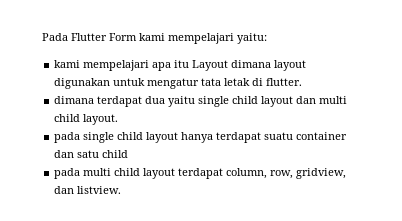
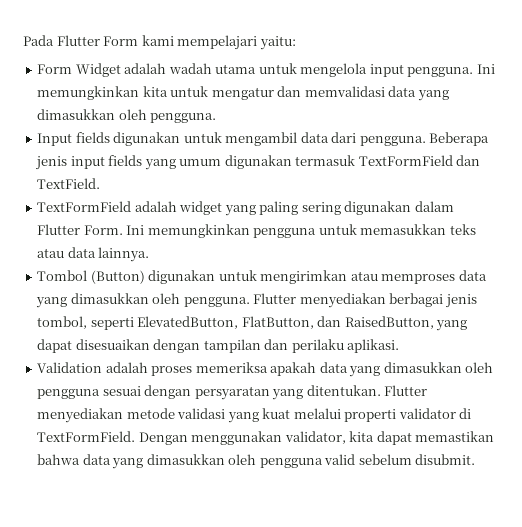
[54,60,307,71] [54,78,303,89] [54,96,348,107] [54,114,119,125] [54,132,348,143] [54,150,129,158] [54,168,347,179] [54,186,122,194] kami mempelajari apa itu Layout dimana layout digunakan untuk mengatur tata letak di flutter. // dimana terdapat dua yaitu single child layout dan multi child layout. // pada single child layout hanya terdapat suatu container dan satu child // pada multi child layout terdapat column, row, gridview, dan listview. -> [37,63,495,77] [37,86,449,101] [37,109,217,123] [37,132,490,146] [35,155,481,170] [37,178,101,189] [37,201,454,216] [37,224,476,238] [37,247,150,262] [37,270,487,284] [36,293,477,308] [37,316,468,331] [37,339,400,353] [37,362,494,377] [37,385,428,400] [37,408,472,423] [37,431,495,445] [37,454,476,469] Form Widget adalah wadah utama untuk mengelola input pengguna. Ini memungkinkan kita untuk mengatur dan memvalidasi data yang dimasukkan oleh pengguna. // Input fields digunakan untuk mengambil data dari pengguna. Beberapa jenis input fields yang umum digunakan termasuk TextFormField dan TextField. // TextFormField adalah widget yang paling sering digunakan dalam Flutter Form. Ini memungkinkan pengguna untuk memasukkan teks atau data lainnya. // Tombol (Button) digunakan untuk mengirimkan atau memproses data yang dimasukkan oleh pengguna. Flutter menyediakan berbagai jenis tombol, seperti ElevatedButton, FlatButton, dan RaisedButton, yang dapat disesuaikan dengan tampilan dan perilaku aplikasi. // Validation adalah proses memeriksa apakah data yang dimasukkan oleh pengguna sesuai dengan persyaratan yang ditentukan. Flutter menyediakan metode validasi yang kuat melalui properti validator di TextFormField. Dengan menggunakan validator, kita dapat memastikan bahwa data yang dimasukkan oleh pengguna valid sebelum disubmit.

